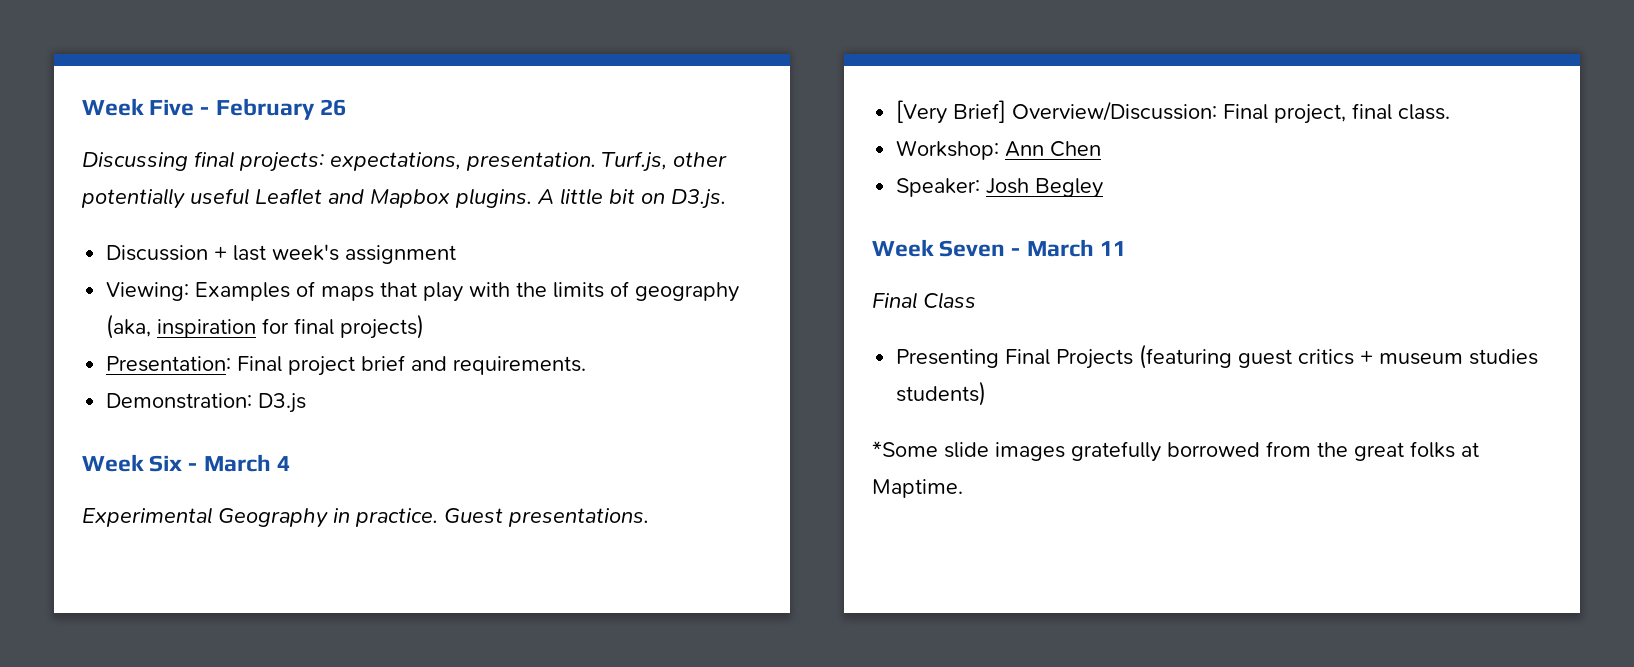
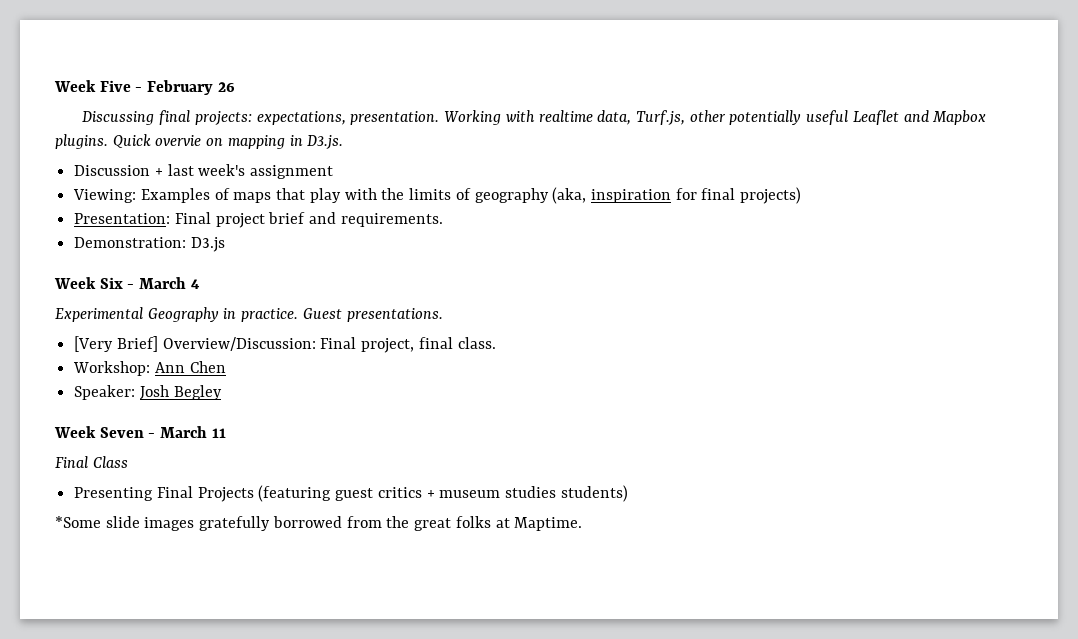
(596, 161) none -> [444,110,632,125] Working with realtime data,
[537,188,665,205] A little bit on -> [112,134,303,149] Quick overvie on mapping in

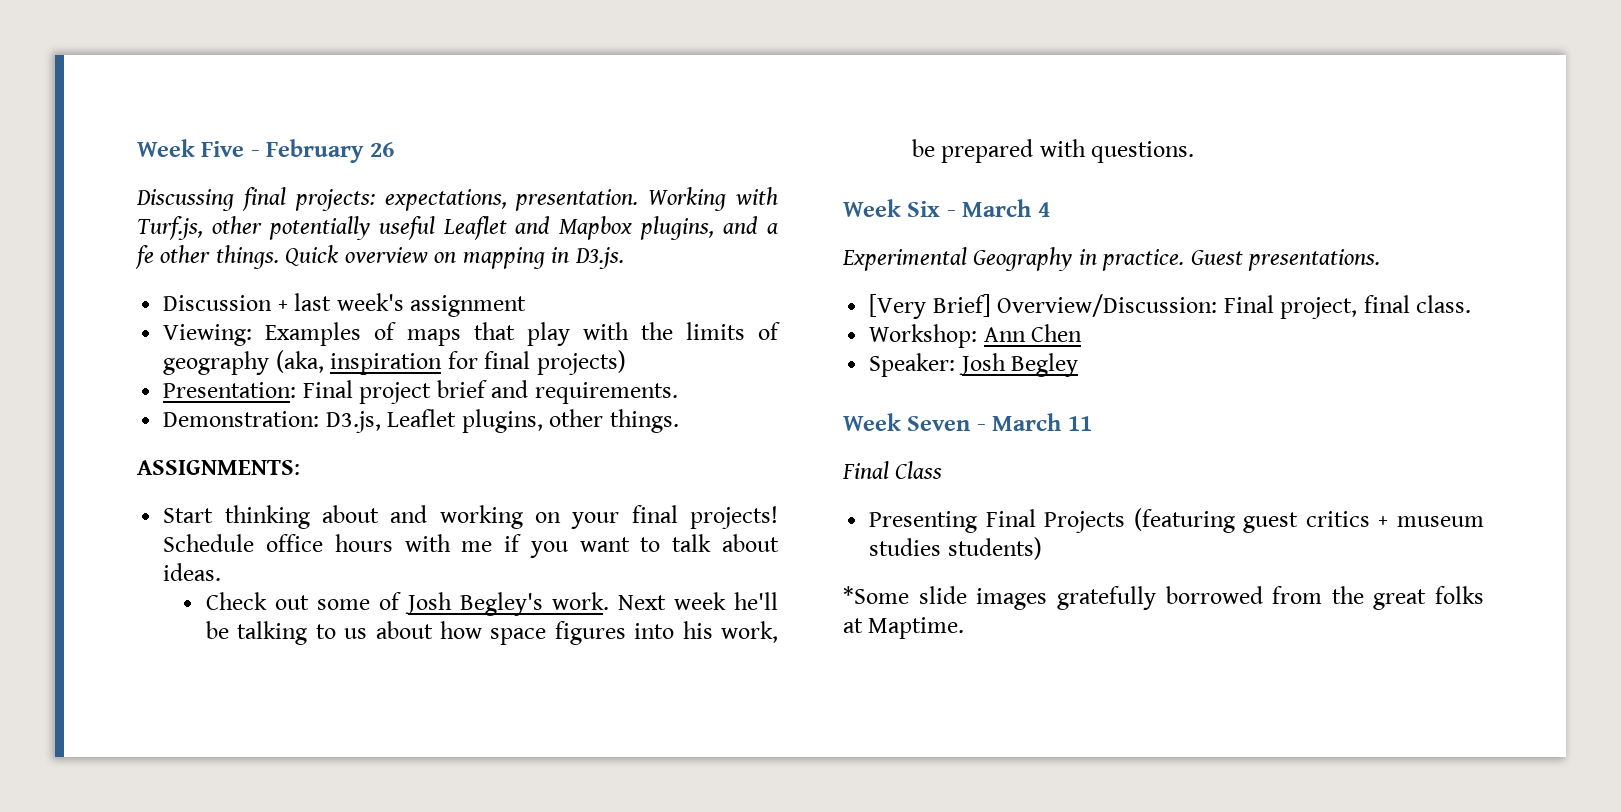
[538,110,632,125] realtime data, -> (778, 196) none
[55,134,202,149] plugins. Quick overvie -> [640,216,778,240] [135,245,428,269] plugins, and a fe other things. Quick overview
[190,237,225,252] D3.js -> [325,409,679,433] [137,460,300,475] [163,505,778,529] [163,534,779,558] [163,563,222,581] [205,592,778,616] [205,621,779,645] [911,139,1195,163] D3.js, Leaflet plugins, other things. // ASSIGNMENTS: // Start thinking about and working on your final projects! Schedule office hours with me if you want to talk about ideas. // Check out some of Josh Begley's work. Next week he'll be talking to us about how space figures into his work, be prepared with questions.

